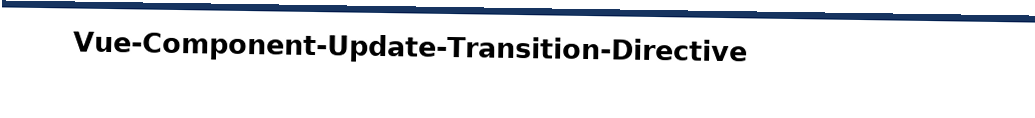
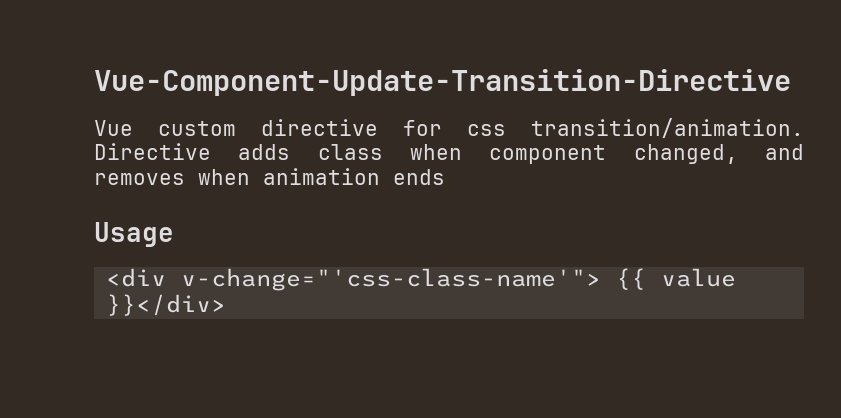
(748, 49) none -> [94,118,804,138] [94,143,804,164] [94,168,445,185] [94,222,174,247] [106,268,737,291] [106,294,227,316] // Vue custom directive for css transition/animation. Directive adds class when component changed, and removes when animation ends // Usage // <div v-change="'css-class-name'"> {{ value }}</div>

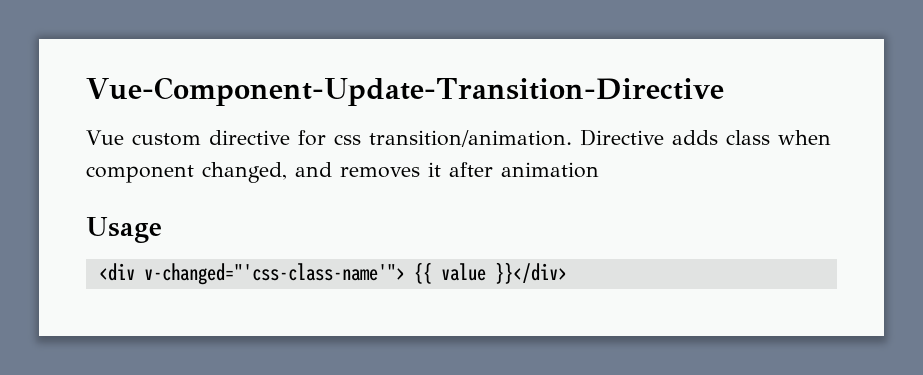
[198,169,250,185] when -> [428,162,493,177] it after
[393,169,445,185] ends -> (599, 170) none
[181,268,602,291] v-change="'css-class-name'"> -> [143,263,405,285] v-changed="'css-class-name'">

